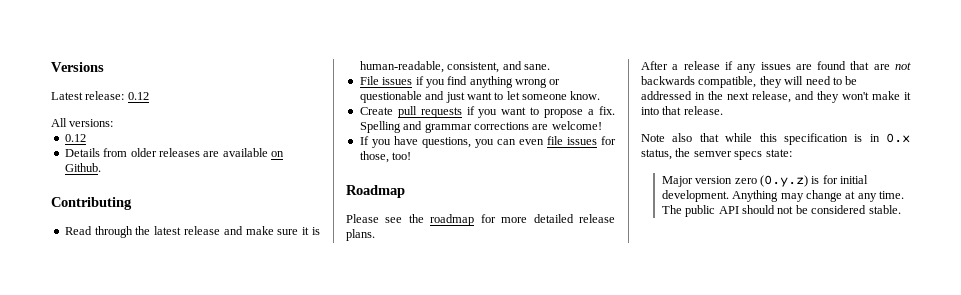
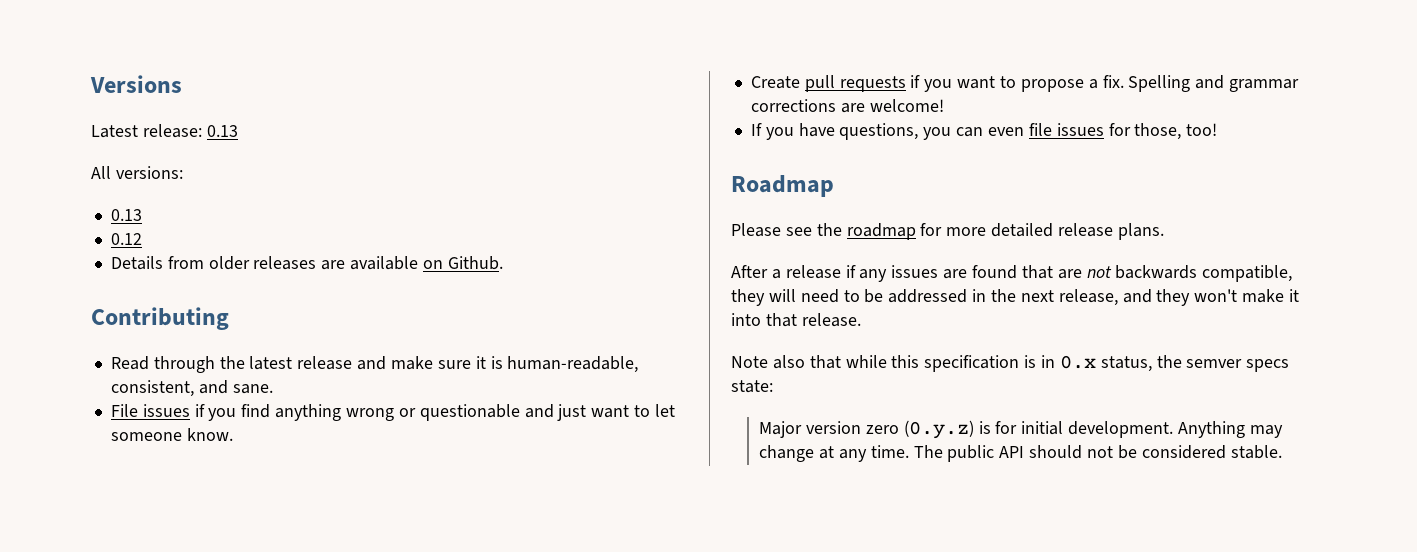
[127,92,149,100] 0.12 -> [206,125,238,137] 0.13
(114, 123) none -> [110,209,142,221] // 0.13

